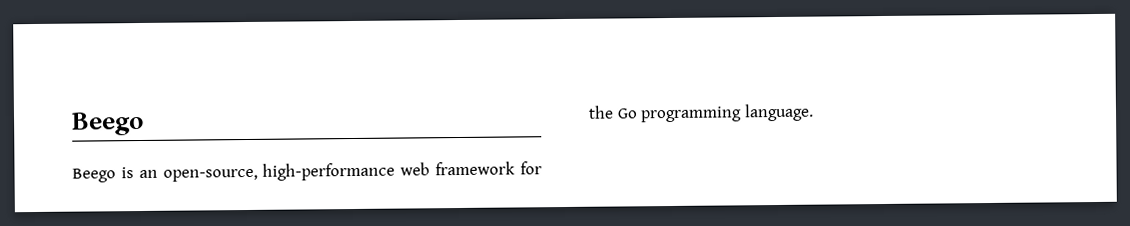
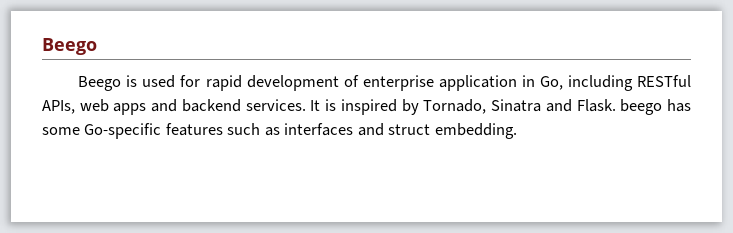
[138,161,542,182] [588,103,814,123] an open-source, high-performance web framework for the Go programming language. -> [142,75,691,91] [42,99,692,115] [42,123,517,139] used for rapid development of enterprise application in Go, including RESTful APIs, web apps and backend services. It is inspired by Tornado, Sinatra and Flask. beego has some Go-specific features such as interfaces and struct embedding.

